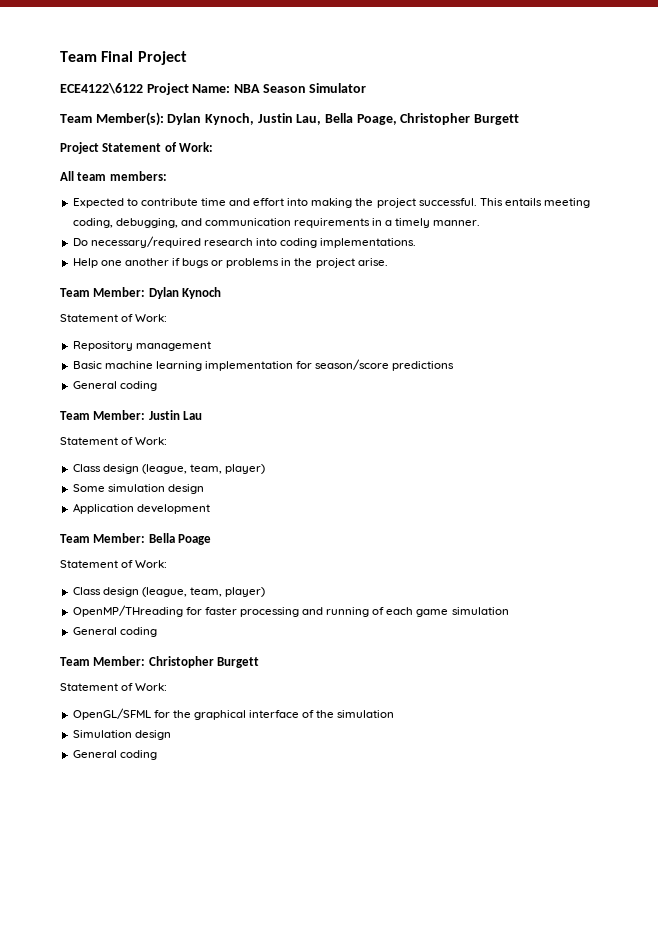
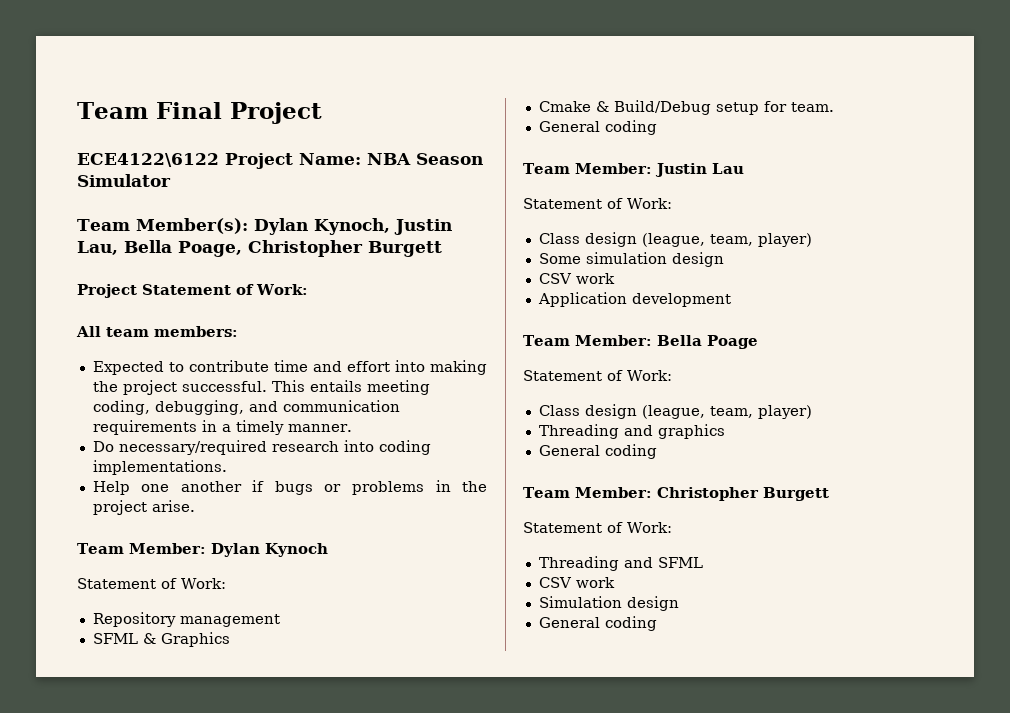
[72,359,455,371] Basic machine learning implementation for season/score predictions -> [92,632,230,647] [538,100,834,115] SFML & Graphics // Cmake & Build/Debug setup for team.
(204, 489) none -> [538,273,615,284] // CSV work
[72,605,509,617] OpenMP/THreading for faster processing and running of each game simulation -> [538,424,725,439] Threading and graphics
[72,708,395,720] OpenGL/SFML for the graphical interface of the simulation -> [538,556,703,571] [538,577,615,588] Threading and SFML // CSV work

